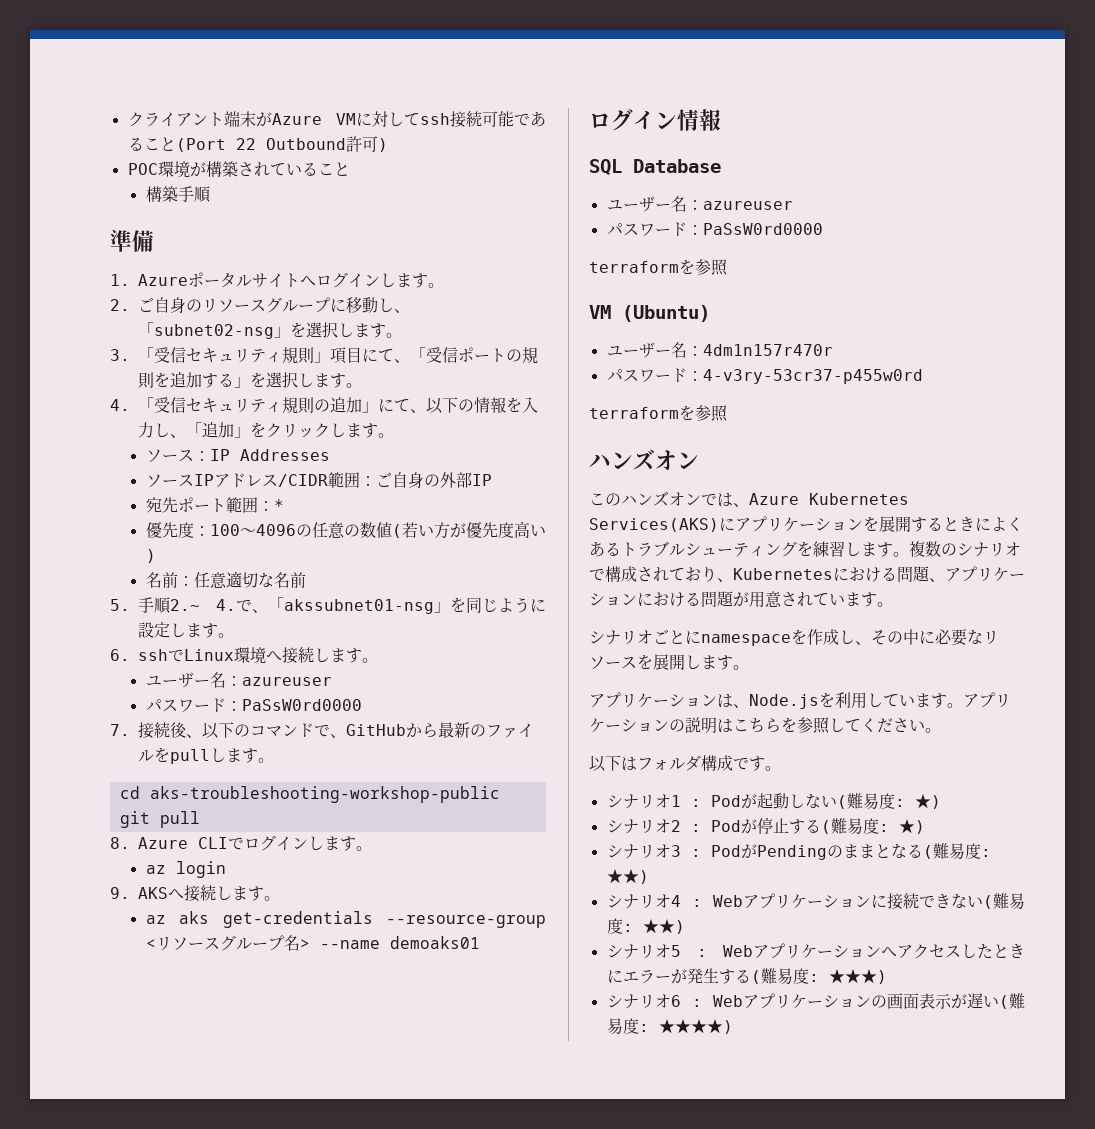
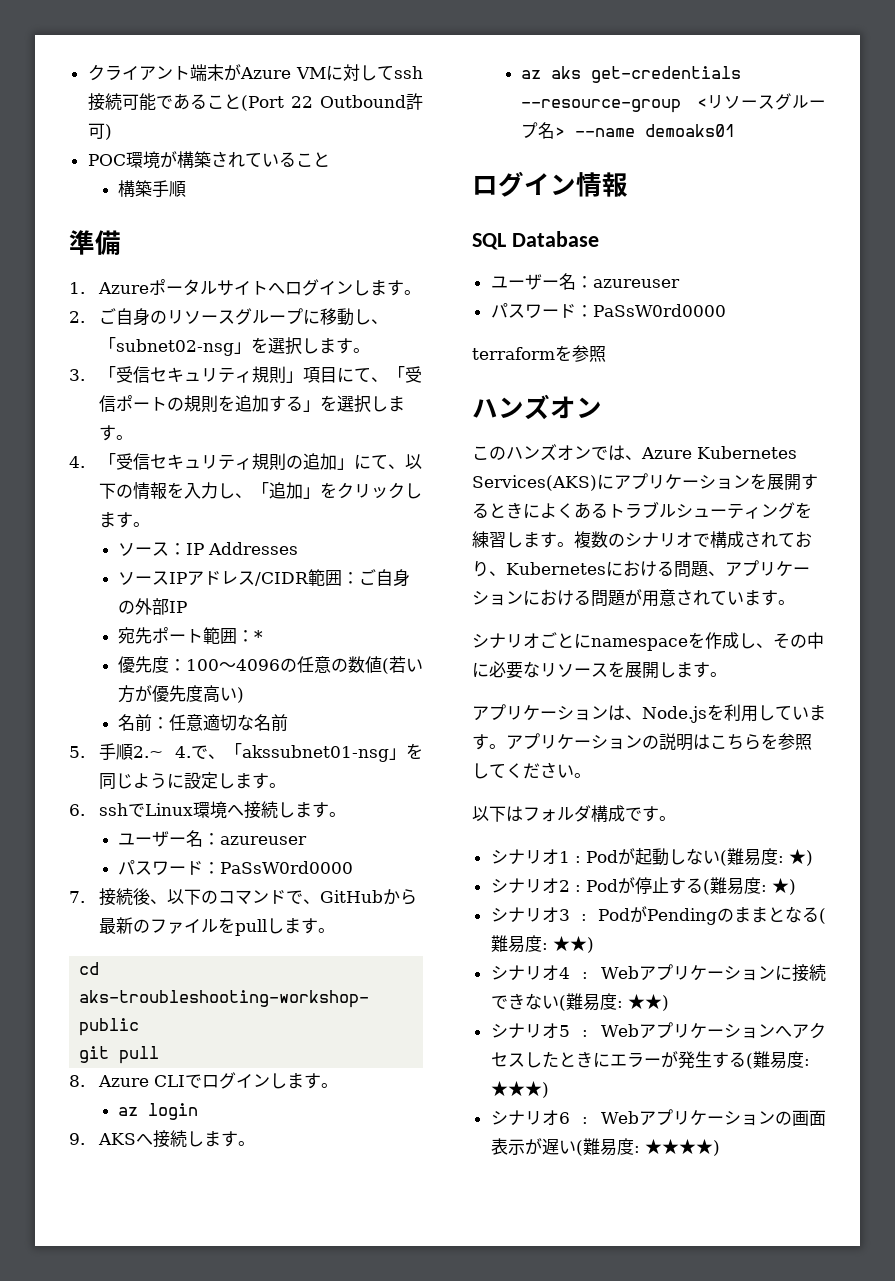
[589,305,710,322] [606,342,833,358] [606,368,923,384] [589,405,728,422] // VM (Ubuntu) // ユーザー名：4dm1n157r470r // パスワード：4-v3ry-53cr37-p455w0rd // terraformを参照 -> (606, 354) none

